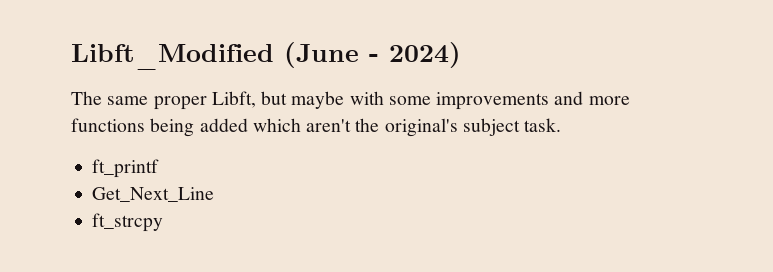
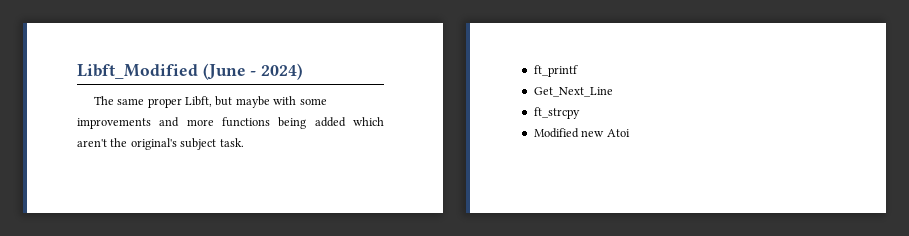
(164, 222) none -> [533,128,630,138] // Modified new Atoi

